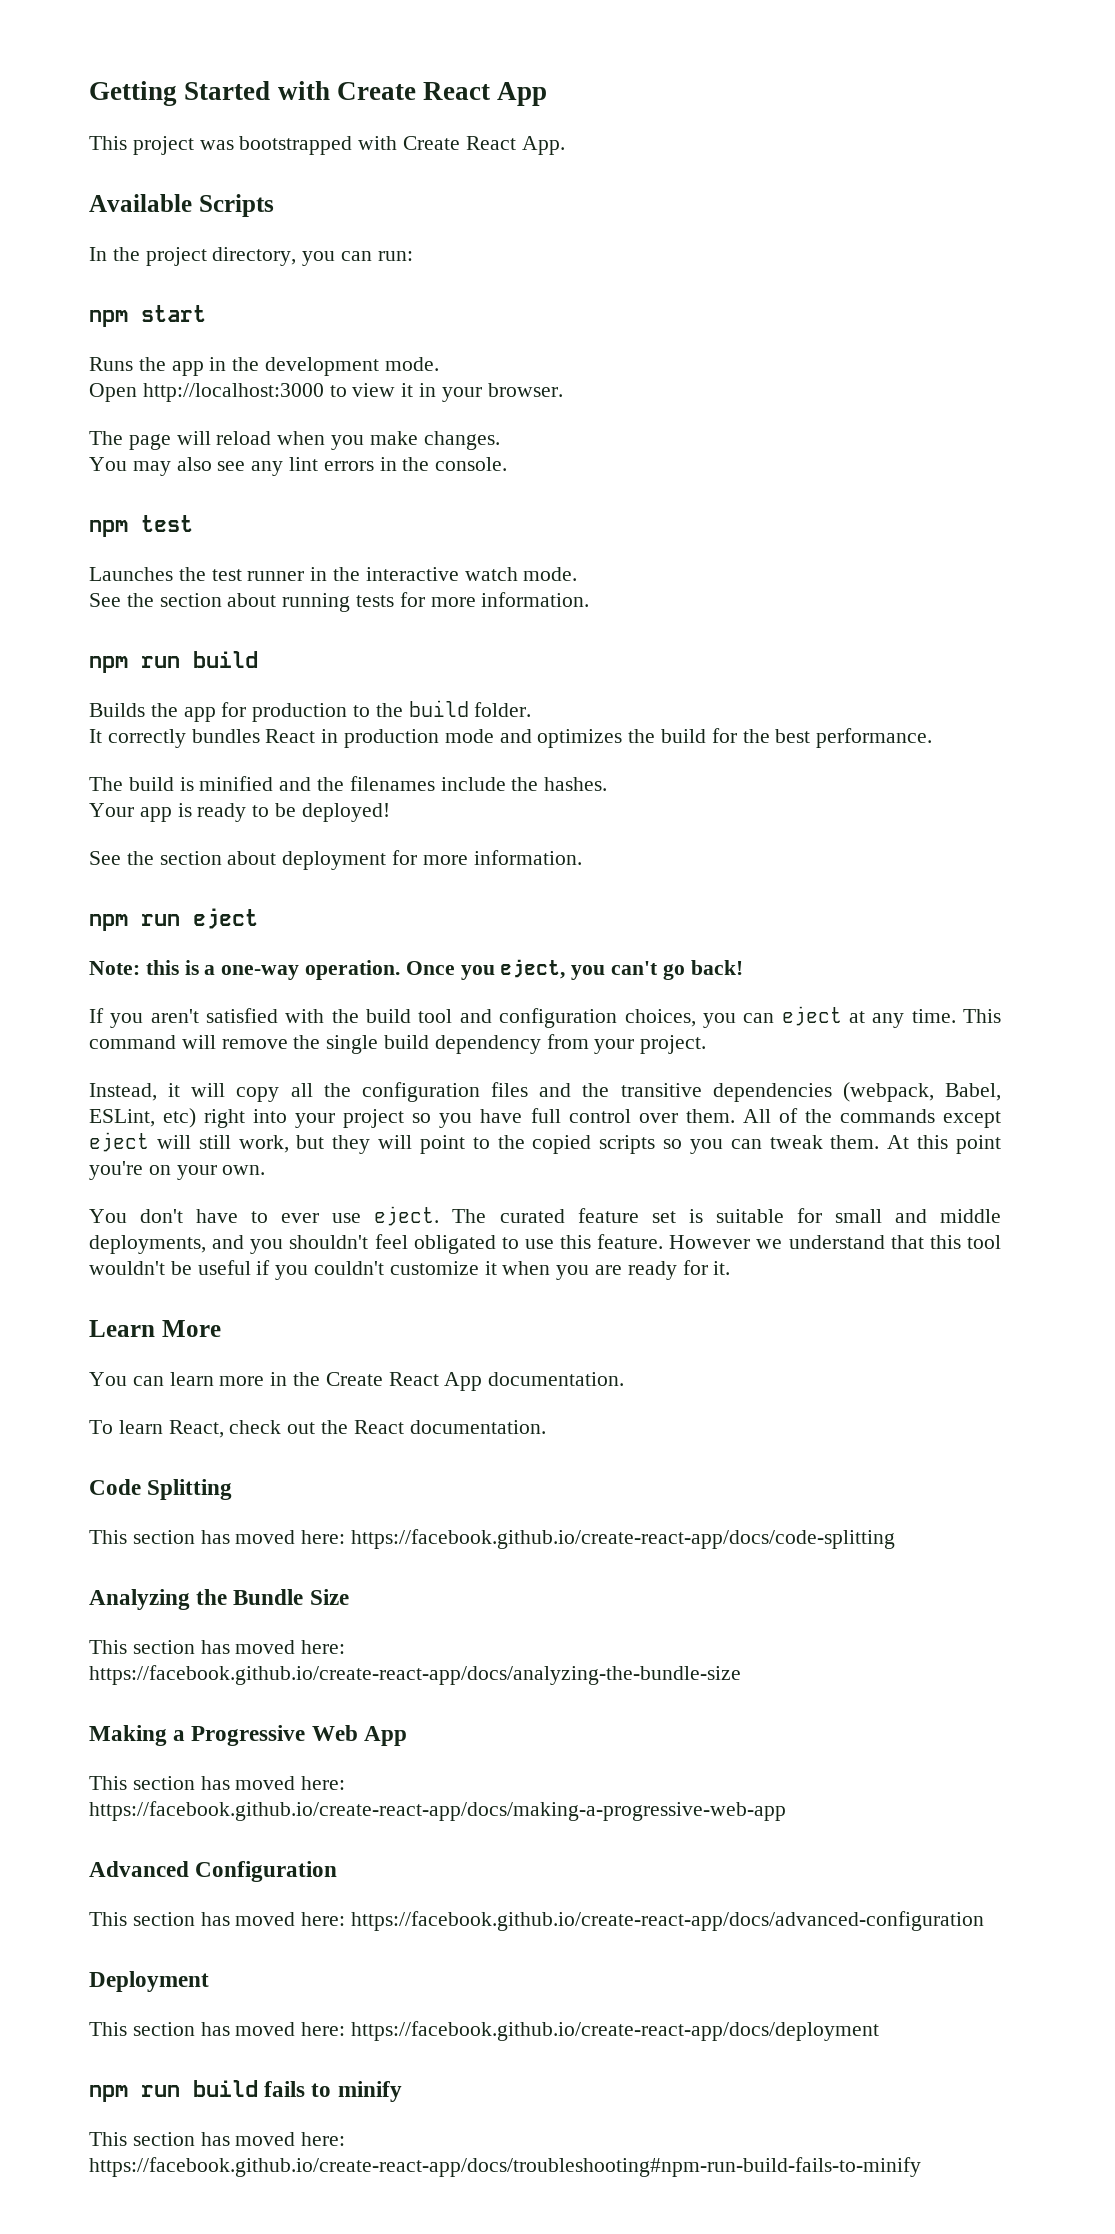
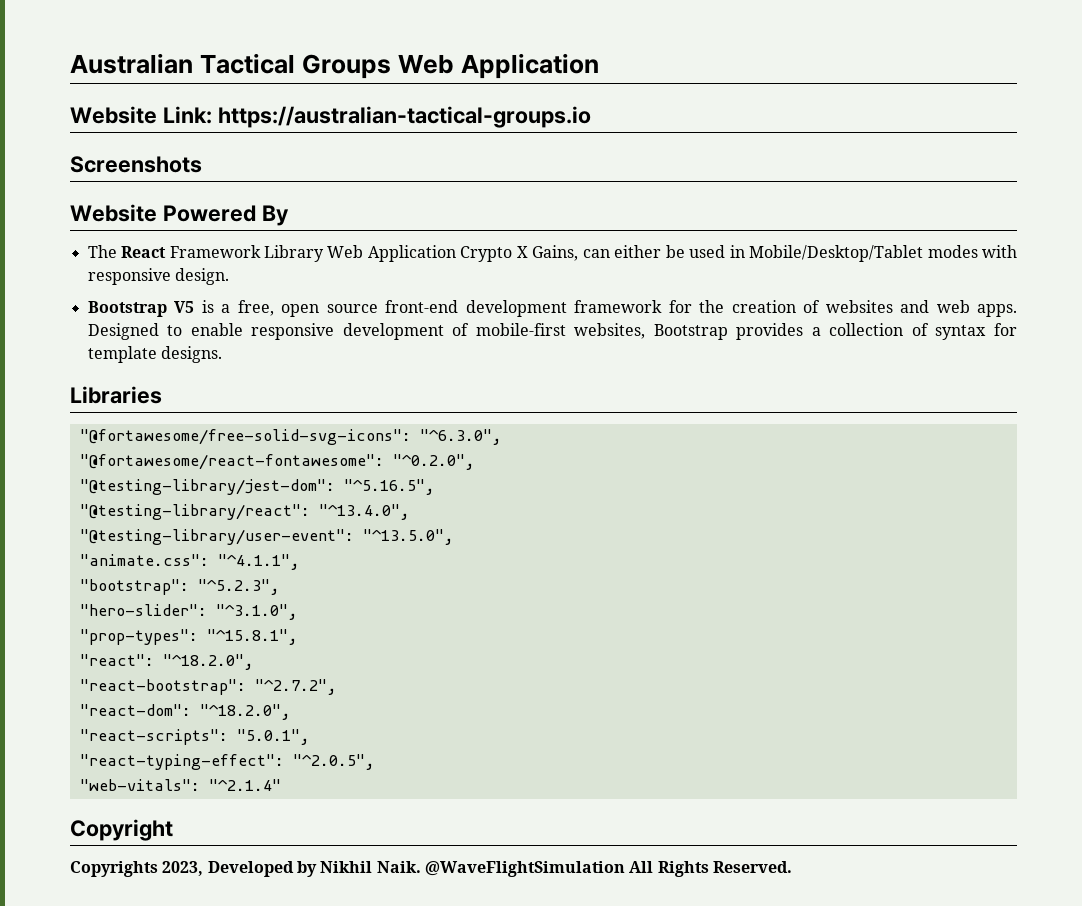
[89,81,548,106] [89,136,565,155] [89,194,274,217] [89,247,413,266] [89,305,206,327] [89,357,439,376] [89,383,563,402] [89,431,500,450] [89,457,508,476] [89,515,193,537] [89,567,578,581] [89,592,590,612] [89,651,258,673] [89,700,532,722] [89,728,933,748] [89,776,608,791] [89,803,390,822] [89,850,582,870] [89,908,258,931] [89,959,743,980] [89,1006,1002,1028] [89,1034,707,1054] [89,1082,1002,1102] [89,1108,1001,1128] [89,1132,1002,1154] [89,1161,266,1180] [89,1206,1001,1226] [89,1234,1001,1254] [89,1260,731,1280] [89,1320,221,1337] [89,1372,625,1391] [89,1420,546,1438] [89,1479,233,1500] [89,1529,896,1549] [89,1589,349,1610] [89,1640,346,1654] [89,1665,741,1685] [89,1725,407,1746] [89,1776,346,1790] [89,1801,786,1821] [89,1861,338,1882] [89,1911,985,1931] [89,1971,209,1992] [89,2021,880,2041] [89,2080,402,2102] [89,2132,346,2146] [89,2157,921,2177] Getting Started with Create React App // This project was bootstrapped with Create React App. // Available Scripts // In the project directory, you can run: // npm start // Runs the app in the development mode. // Open http://localhost:3000 to view it in your browser. // The page will reload when you make changes. // You may also see any lint errors in the console. // npm test // Launches the test runner in the interactive watch mode. // See the section about running tests for more information. // npm run build // Builds the app for production to the build folder. // It correctly bundles React in production mode and optimizes the build for the best performance. // The build is minified and the filenames include the hashes. // Your app is ready to be deployed! // See the section about deployment for more information. // npm run eject // Note: this is a one-way operation. Once you eject, you can't go back! // If you aren't satisfied with the build tool and configuration choices, you can eject at any time. This command will remove the single build dependency from your project. // Instead, it will copy all the configuration files and the transitive dependencies (webpack, Babel, ESLint, etc) right into your project so you have full control over them. All of the commands except eject will still work, but they will point to the copied scripts so you can tweak them. At this point you're on your own. // You don't have to ever use eject. The curated feature set is suitable for small and middle deployments, and you shouldn't feel obligated to use this feature. However we understand that this tool wouldn't be useful if you couldn't customize it when you are ready for it. // Learn More // You can learn more in the Create React App documentation. // To learn React, check out the React documentation. // Code Splitting // This section has moved here: https://facebook.github.io/create-react-app/docs/code-splitting // Analyzing the Bundle Size // This section has moved here: https://facebook.github.io/create-react-app/docs/analyzing-the-bundle-size // Making a Progressive Web App // This section has moved here: https://facebook.github.io/create-react-app/docs/making-a-progressive-web-app // Advanced Configuration // This section has moved here: https://facebook.github.io/create-react-app/docs/advanced-configuration // Deployment // This section has moved here: https://facebook.github.io/create-react-app/docs/deployment // npm run build fails to minify // This section has moved here: https://facebook.github.io/create-react-app/docs/troubleshooting#npm-run-build-fails-to-minify -> [70,53,599,79] [70,106,591,128] [70,156,202,173] [70,204,289,226] [87,245,1017,262] [87,268,229,285] [87,300,1017,317] [87,323,1018,340] [87,346,222,363] [70,386,162,404] [79,429,502,445] [79,454,475,470] [79,479,435,495] [79,504,410,520] [79,529,454,545] [79,554,300,570] [79,579,280,595] [79,604,298,620] [79,629,298,645] [79,654,254,670] [79,679,337,695] [79,704,291,720] [79,729,310,745] [79,754,375,770] [79,779,281,791] [70,819,173,841] [70,861,792,877] Australian Tactical Groups Web Application // Website Link: https://australian-tactical-groups.io // Screenshots // Website Powered By // The React Framework Library Web Application Crypto X Gains, can either be used in Mobile/Desktop/Tablet modes with responsive design. // Bootstrap V5 is a free, open source front-end development framework for the creation of websites and web apps. Designed to enable responsive development of mobile-first websites, Bootstrap provides a collection of syntax for template designs. // Libraries // "@fortawesome/free-solid-svg-icons": "^6.3.0", // "@fortawesome/react-fontawesome": "^0.2.0", // "@testing-library/jest-dom": "^5.16.5", // "@testing-library/react": "^13.4.0", // "@testing-library/user-event": "^13.5.0", // "animate.css": "^4.1.1", // "bootstrap": "^5.2.3", // "hero-slider": "^3.1.0", // "prop-types": "^15.8.1", // "react": "^18.2.0", // "react-bootstrap": "^2.7.2", // "react-dom": "^18.2.0", // "react-scripts": "5.0.1", // "react-typing-effect": "^2.0.5", // "web-vitals": "^2.1.4" // Copyright // Copyrights 2023, Developed by Nikhil Naik. @WaveFlightSimulation All Rights Reserved.

